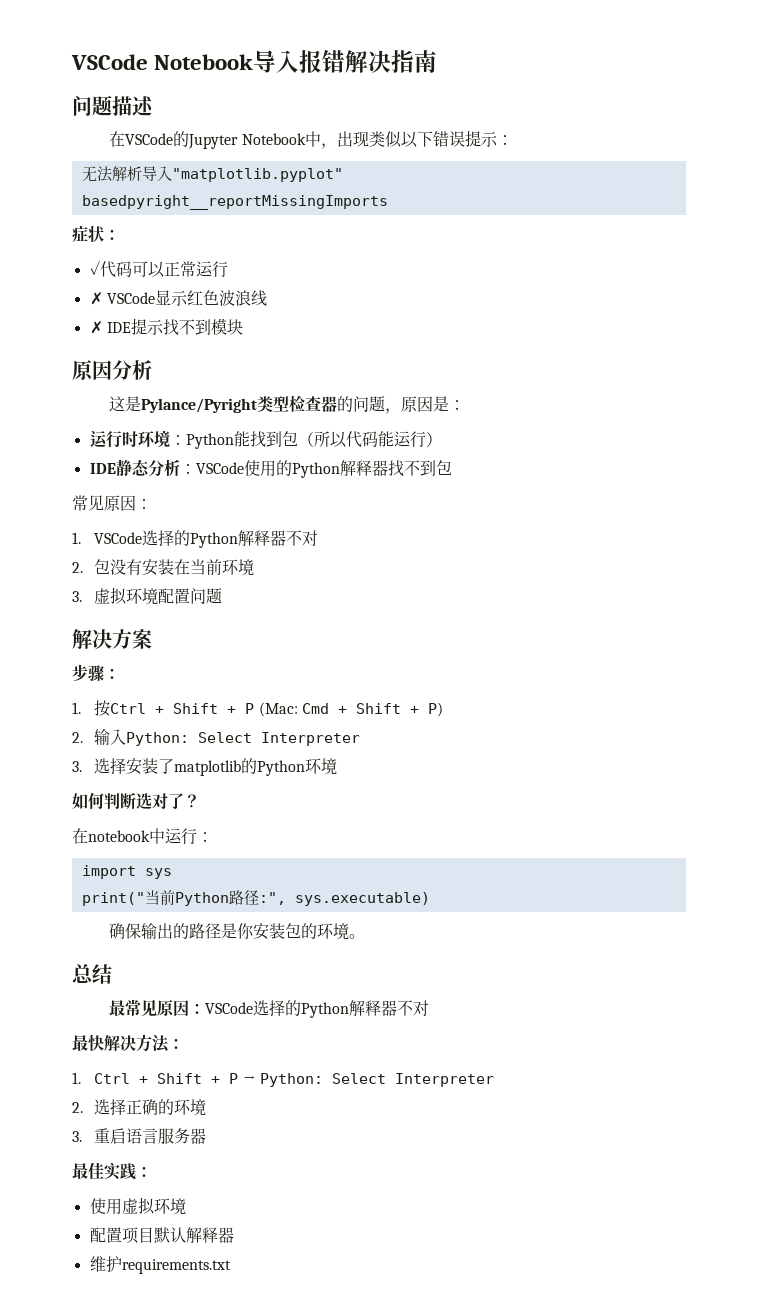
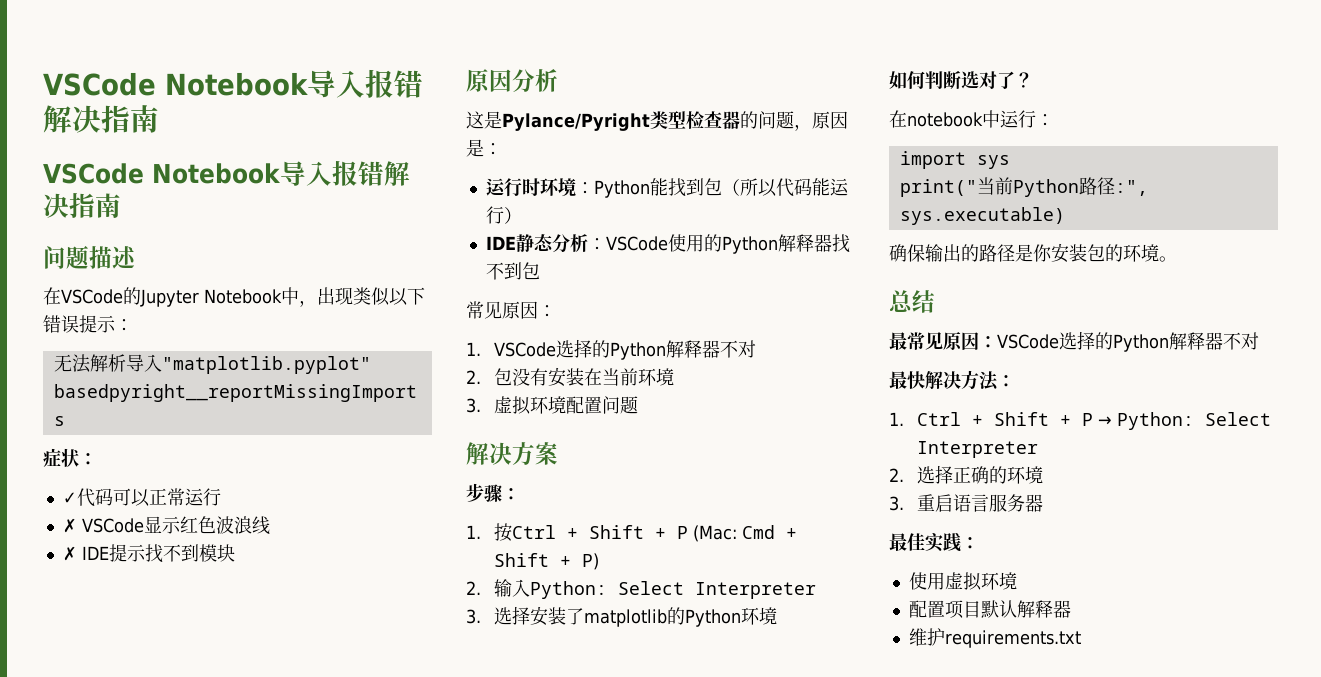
[71,50,438,73] VSCode Notebook导入报错解决指南 -> [43,69,423,98] [43,105,159,133] [43,161,410,186] [43,193,121,218] VSCode Notebook导入报错解决指南 // VSCode Notebook导入报错解决指南

